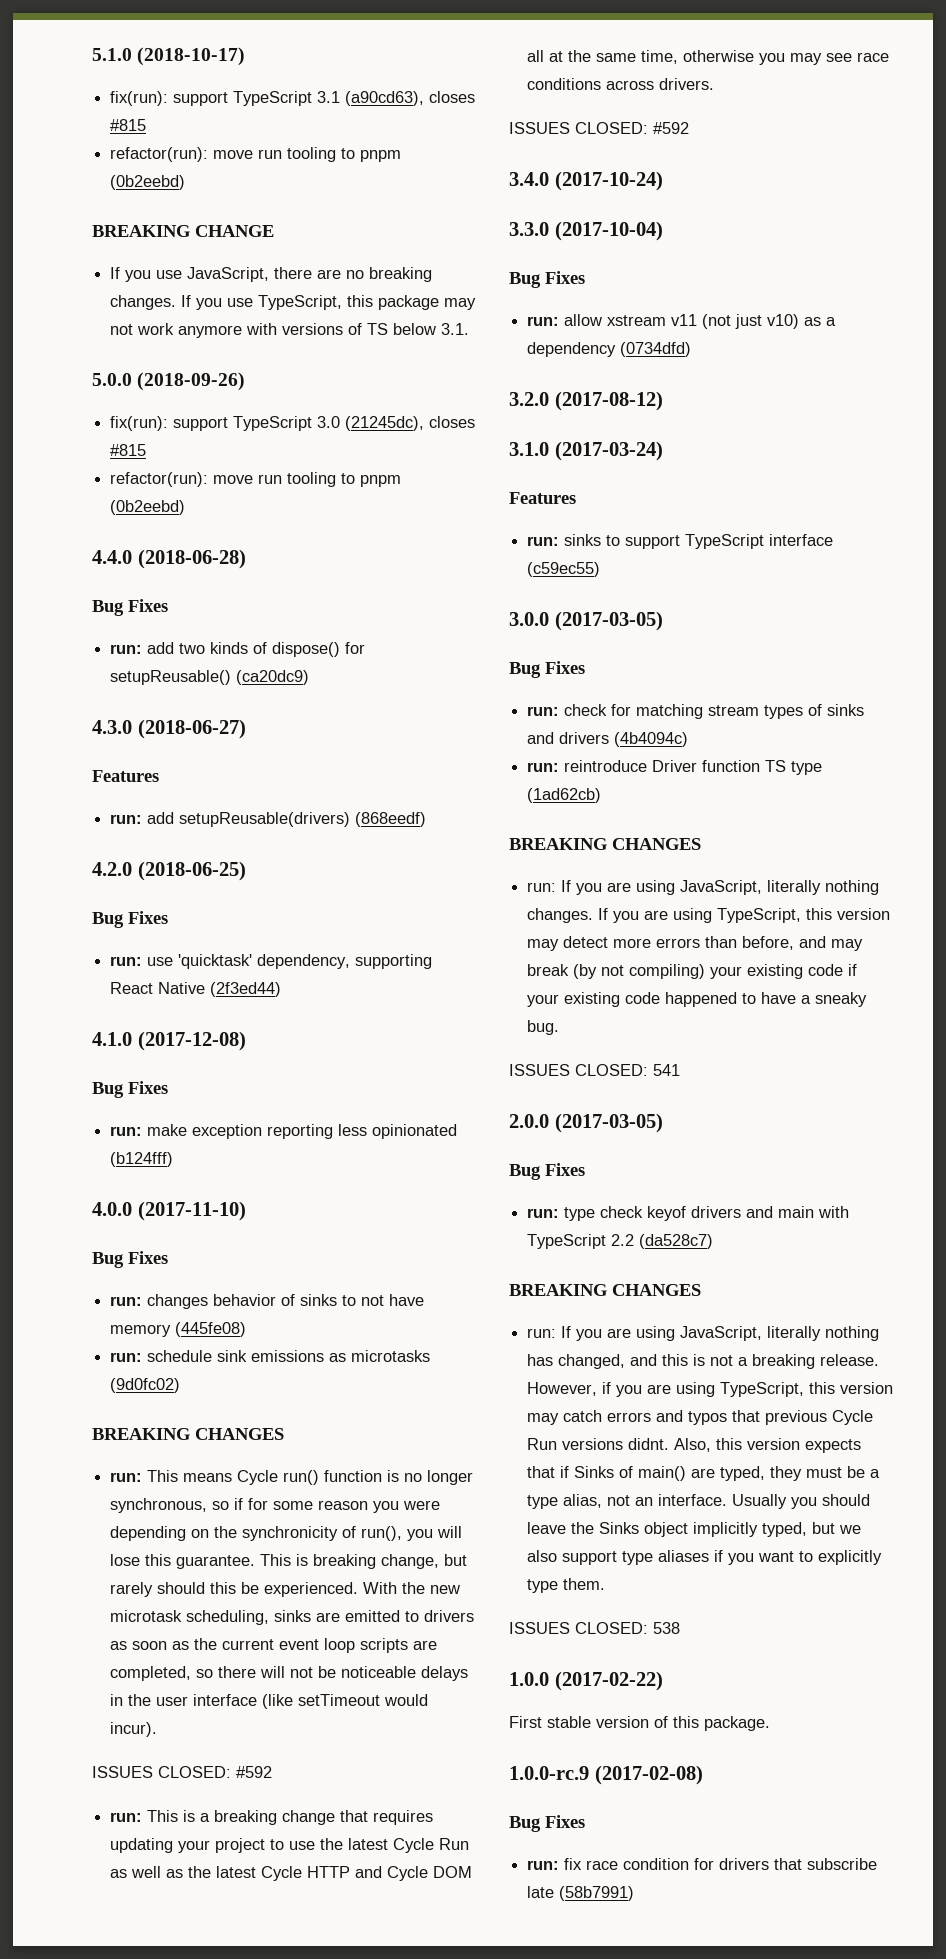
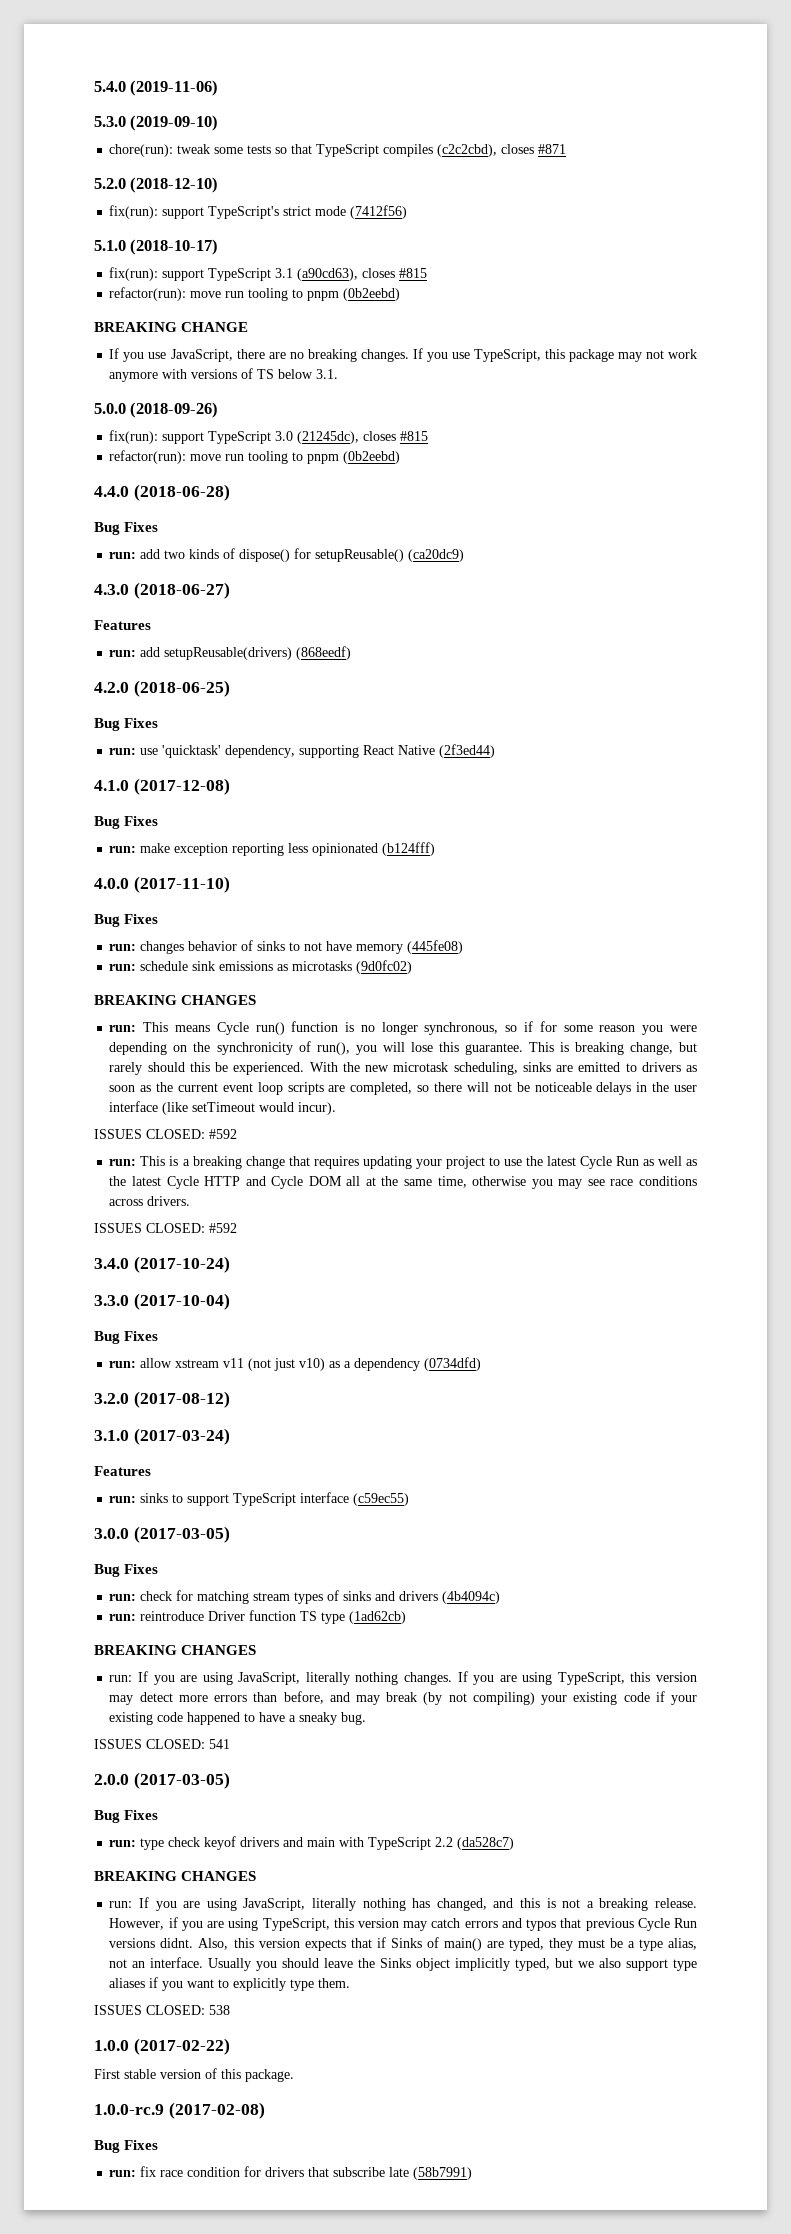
(92, 54) none -> [94,80,219,96] [94,115,219,131] [109,144,567,157] [94,177,219,193] [109,205,408,219] 5.4.0 (2019-11-06) // 5.3.0 (2019-09-10) // chore(run): tweak some tests so that TypeScript compiles (c2c2cbd), closes #871 // 5.2.0 (2018-12-10) // fix(run): support TypeScript's strict mode (7412f56) //

